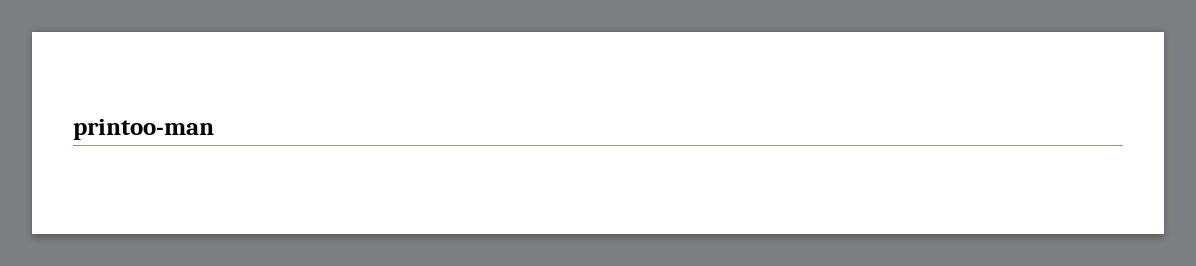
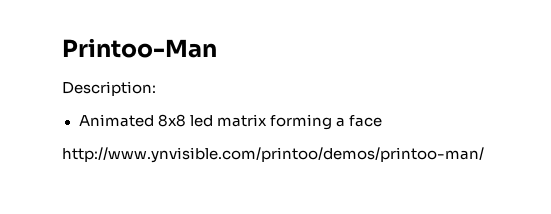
[73,119,214,140] printoo-man -> [62,38,217,58] [62,81,156,96] [78,114,382,130] [62,147,484,163] Printoo-Man // Description: // Animated 8x8 led matrix forming a face // http://www.ynvisible.com/printoo/demos/printoo-man/

